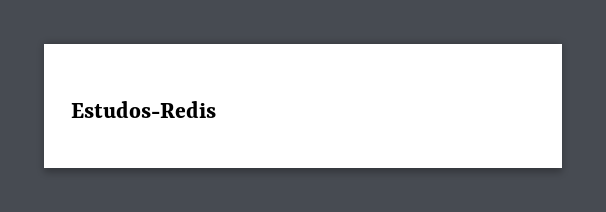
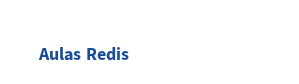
[71,101,216,118] Estudos-Redis -> [38,47,129,61] Aulas Redis

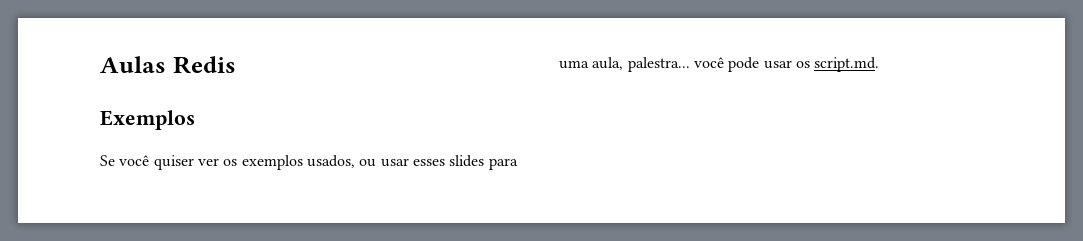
(129, 54) none -> [100,110,195,130] [100,155,518,170] [559,57,880,72] // Exemplos // Se você quiser ver os exemplos usados, ou usar esses slides para uma aula, palestra... você pode usar os script.md.

